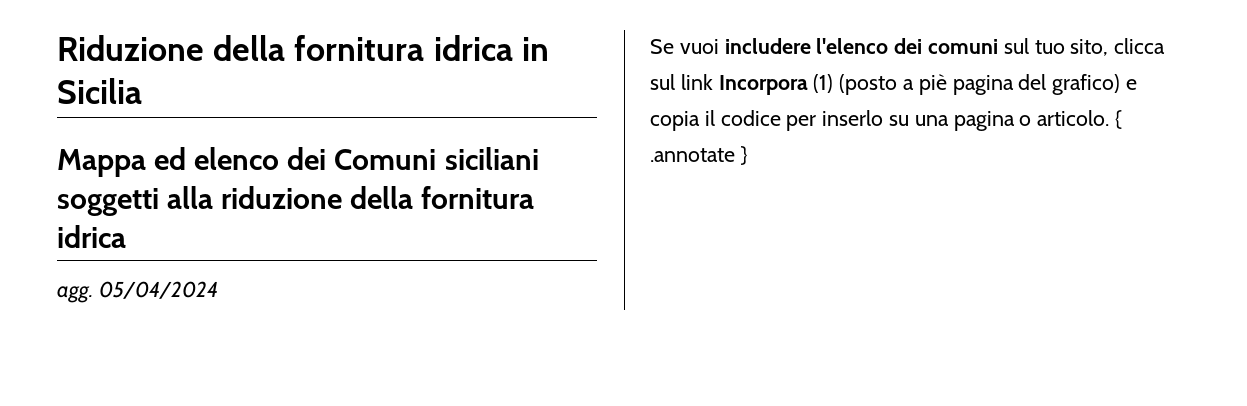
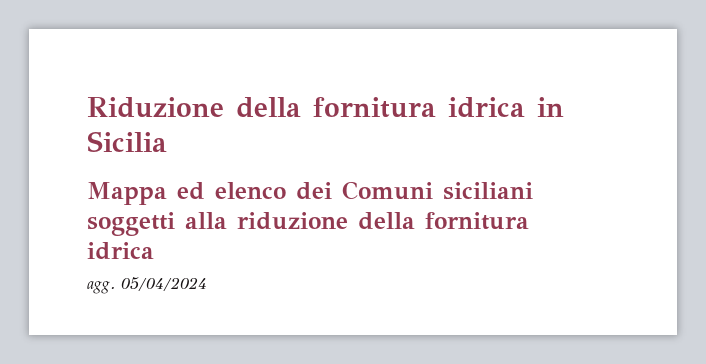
[650,38,1166,56] [650,74,1138,95] [650,110,1123,131] [650,146,748,165] // Se vuoi includere l'elenco dei comuni sul tuo sito, clicca sul link Incorpora (1) (posto a piè pagina del grafico) e copia il codice per inserlo su una pagina o articolo. { .annotate } -> (207, 284) none

